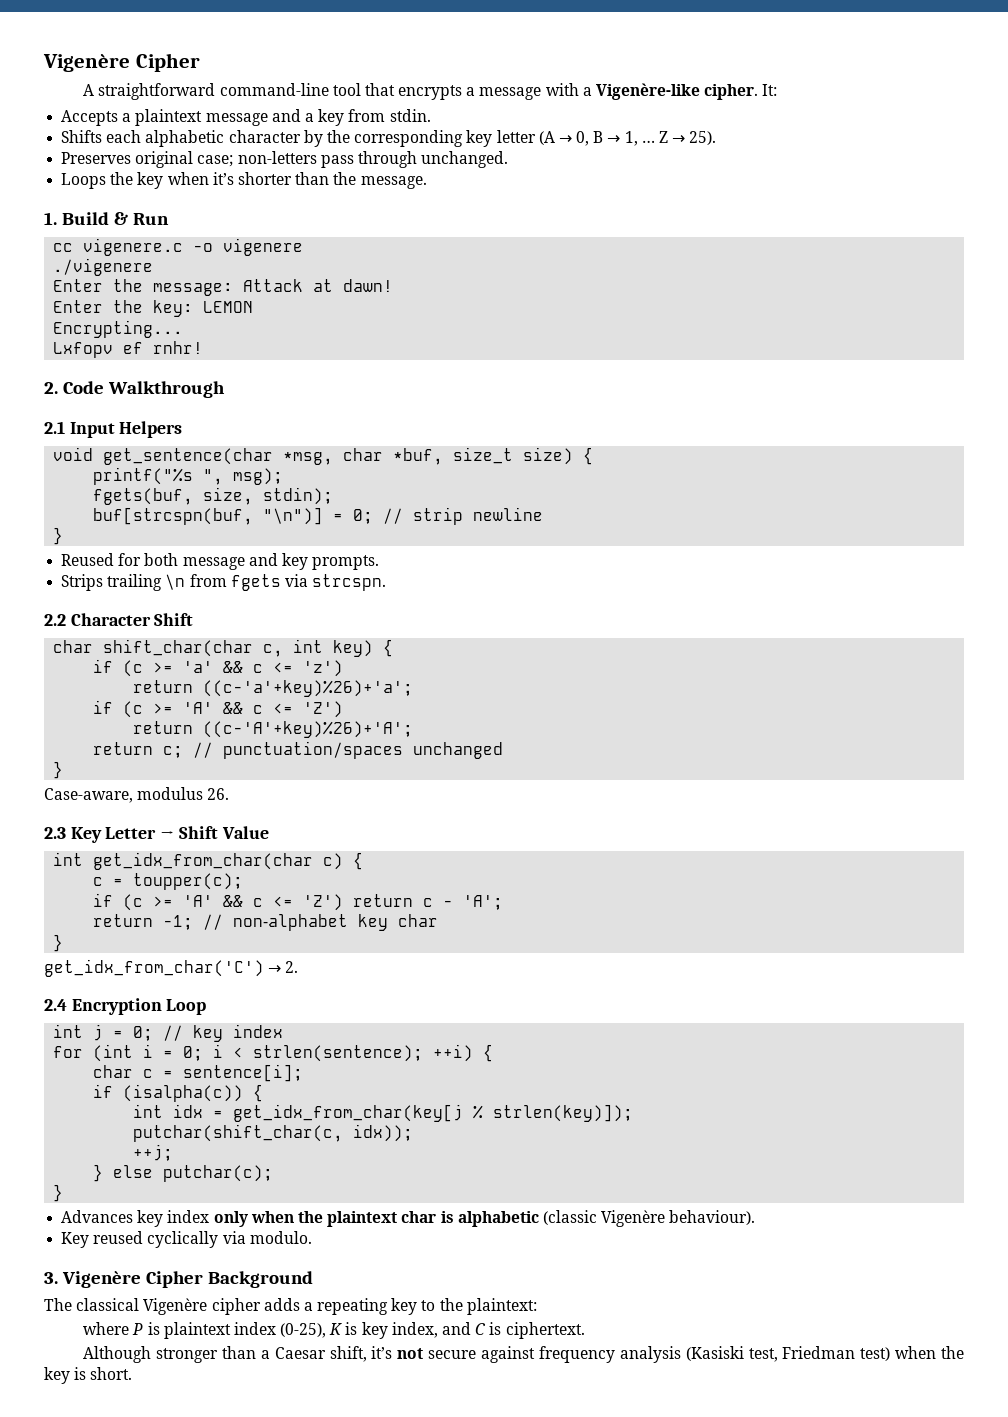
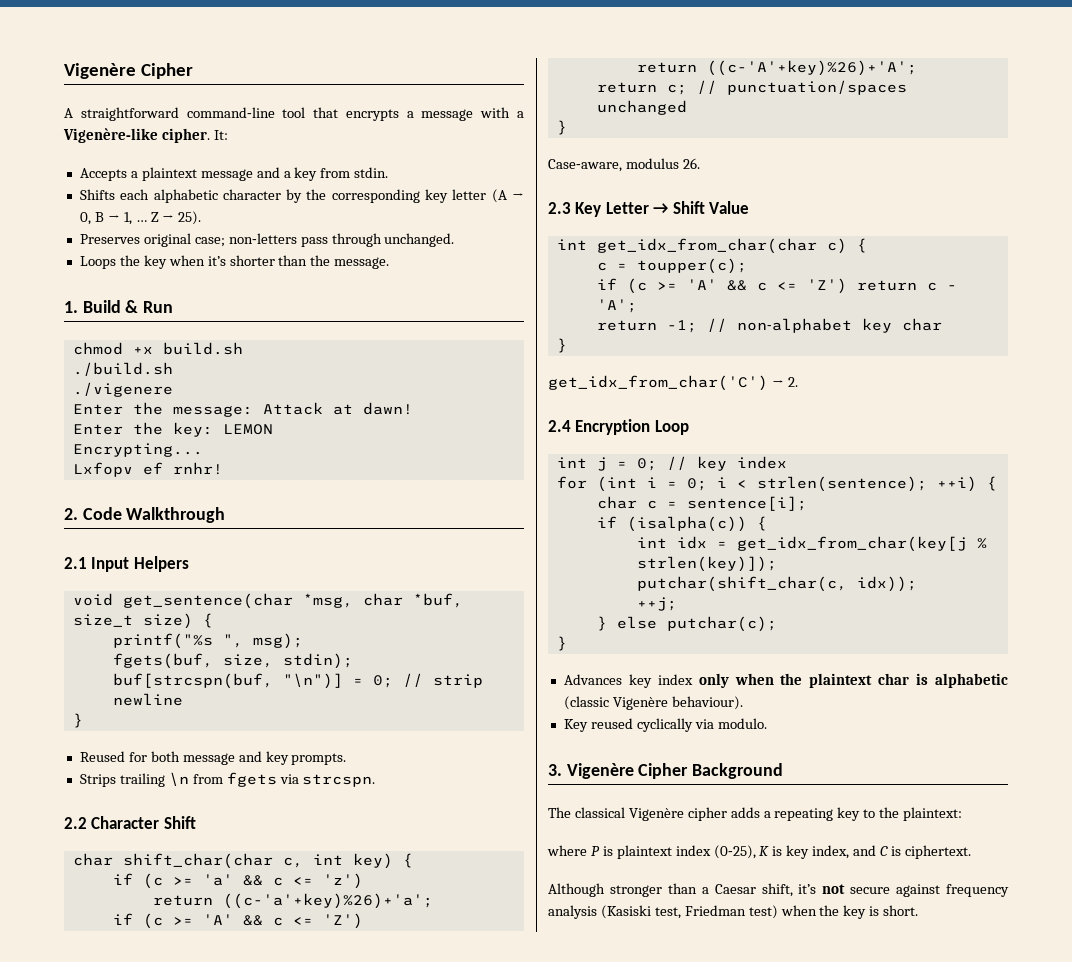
[53,238,304,256] cc vigenere.c -o vigenere -> [72,342,243,355] [72,362,173,376] chmod +x build.sh // ./build.sh

